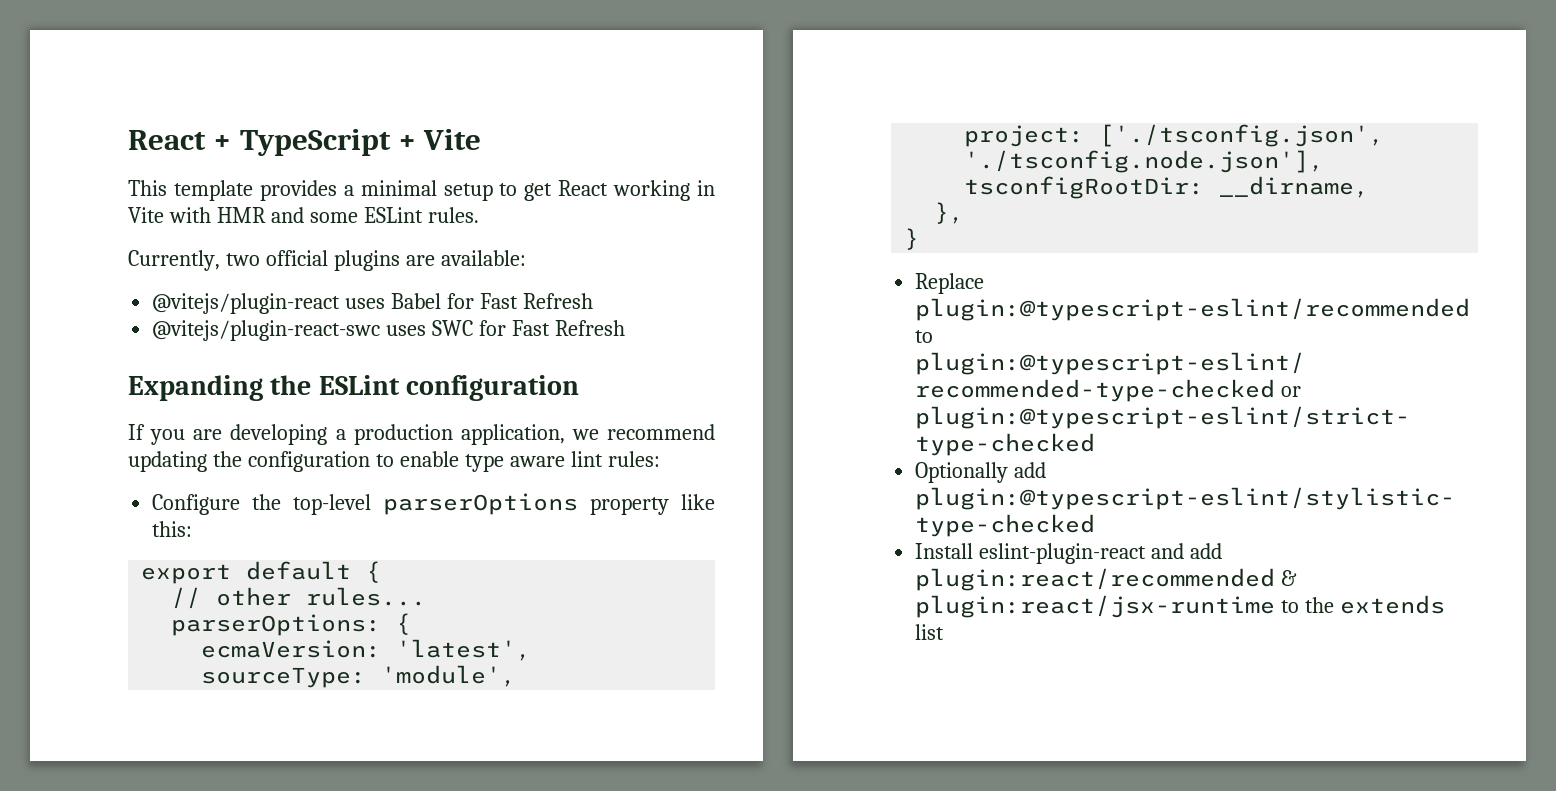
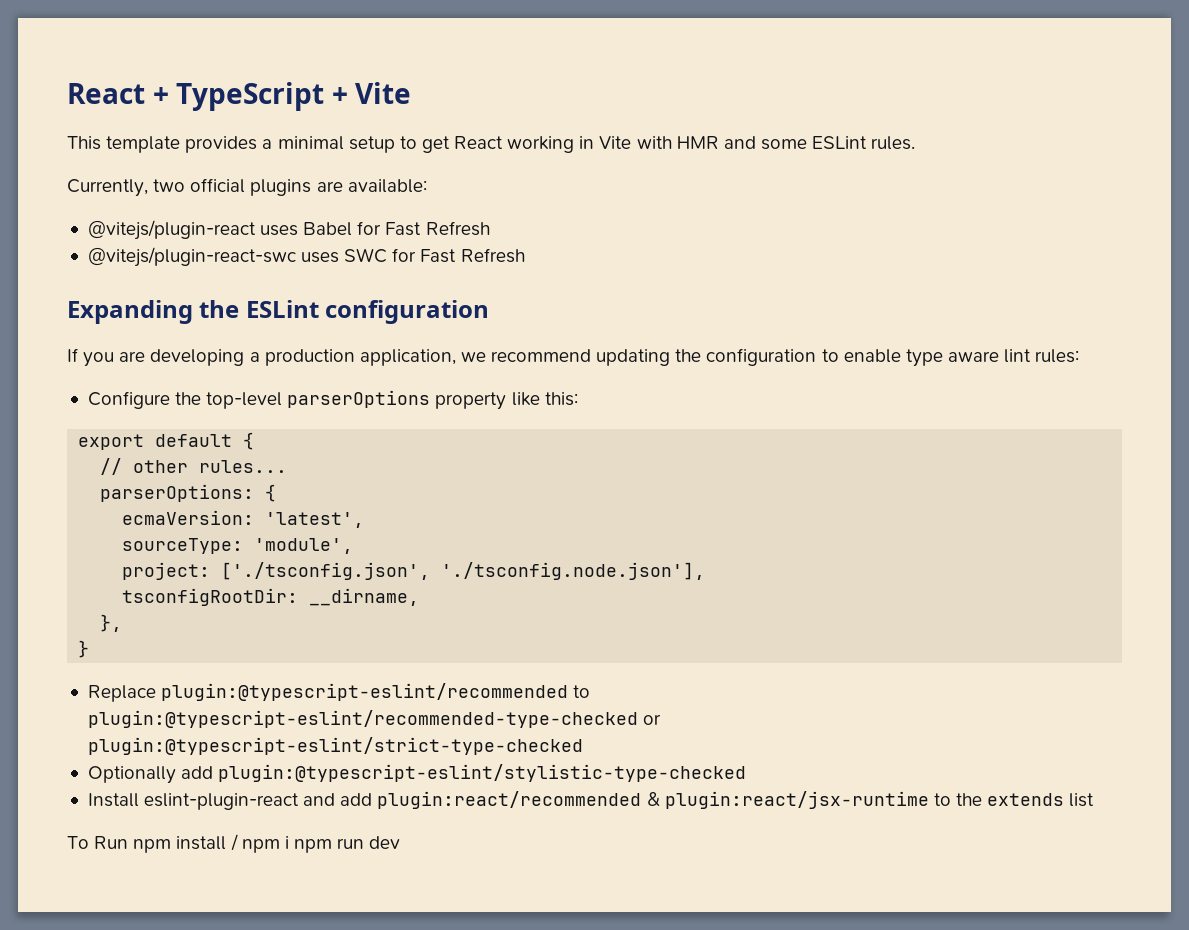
(945, 632) none -> [67,834,401,853] // To Run npm install / npm i npm run dev

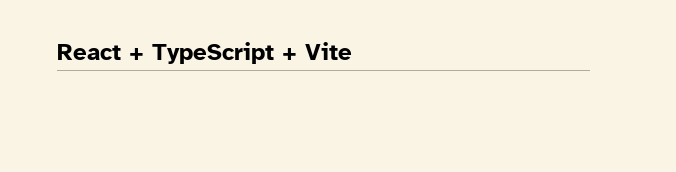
[67,136,916,153] [67,178,427,197] [87,220,490,240] [87,247,525,267] [67,300,490,324] [67,348,1080,367] [87,390,578,410] [78,432,255,450] [100,458,288,475] [100,484,277,502] [122,510,365,528] [122,538,354,554] [122,562,706,580] [122,588,420,606] [100,614,123,632] [78,640,90,658] [87,683,591,702] [87,710,662,728] [87,737,583,755] [87,764,747,784] [87,791,1095,810] [67,834,401,853] // This template provides a minimal setup to get React working in Vite with HMR and some ESLint rules. // Currently, two official plugins are available: // @vitejs/plugin-react uses Babel for Fast Refresh // @vitejs/plugin-react-swc uses SWC for Fast Refresh // Expanding the ESLint configuration // If you are developing a production application, we recommend updating the configuration to enable type aware lint rules: // Configure the top-level parserOptions property like this: // export default { // // other rules... // parserOptions: { // ecmaVersion: 'latest', // sourceType: 'module', // project: ['./tsconfig.json', './tsconfig.node.json'], // tsconfigRootDir: __dirname, // }, // } // Replace plugin:@typescript-eslint/recommended to plugin:@typescript-eslint/recommended-type-checked or plugin:@typescript-eslint/strict-type-checked // Optionally add plugin:@typescript-eslint/stylistic-type-checked // Install eslint-plugin-react and add plugin:react/recommended & plugin:react/jsx-runtime to the extends list // To Run npm install / npm i npm run dev -> (352, 51) none

